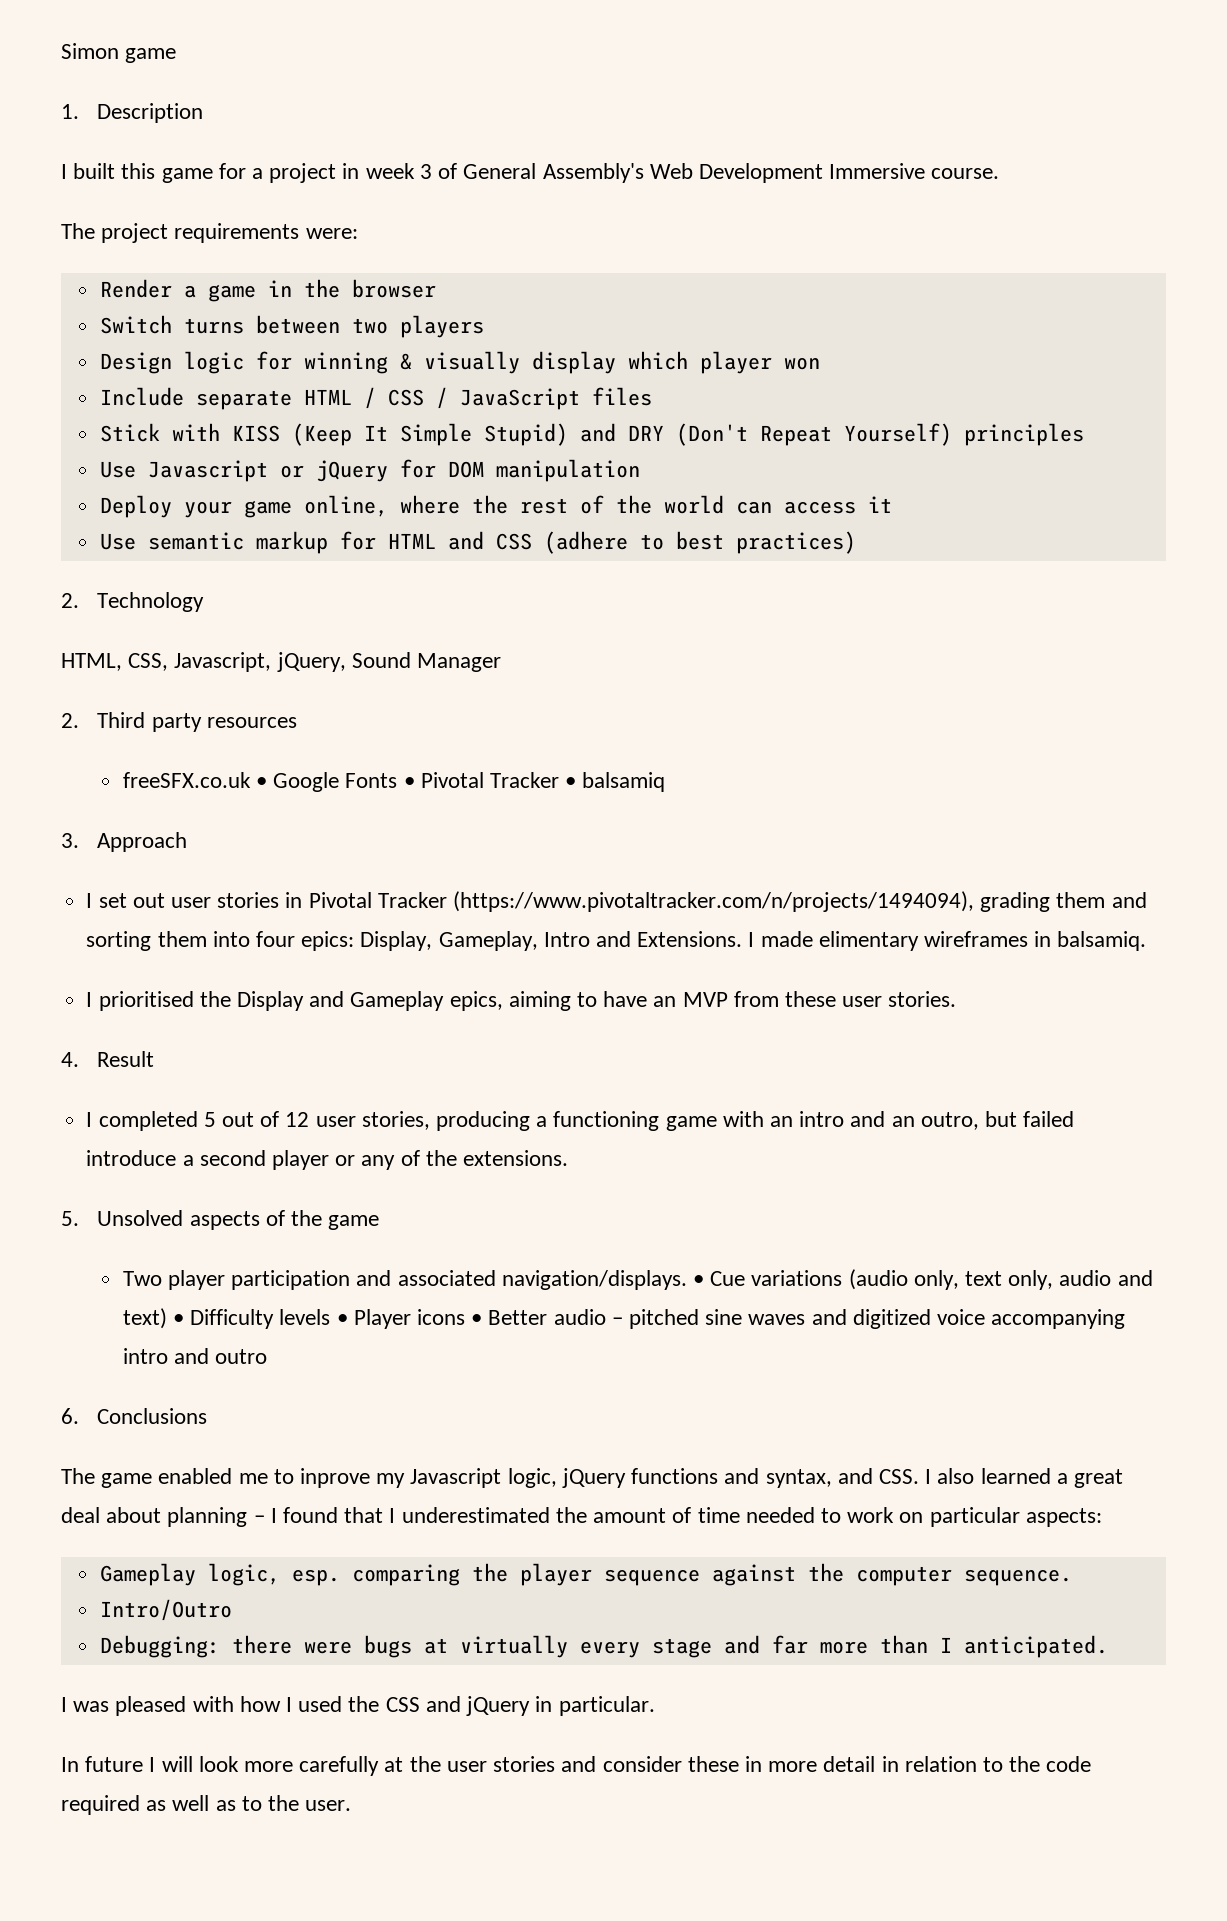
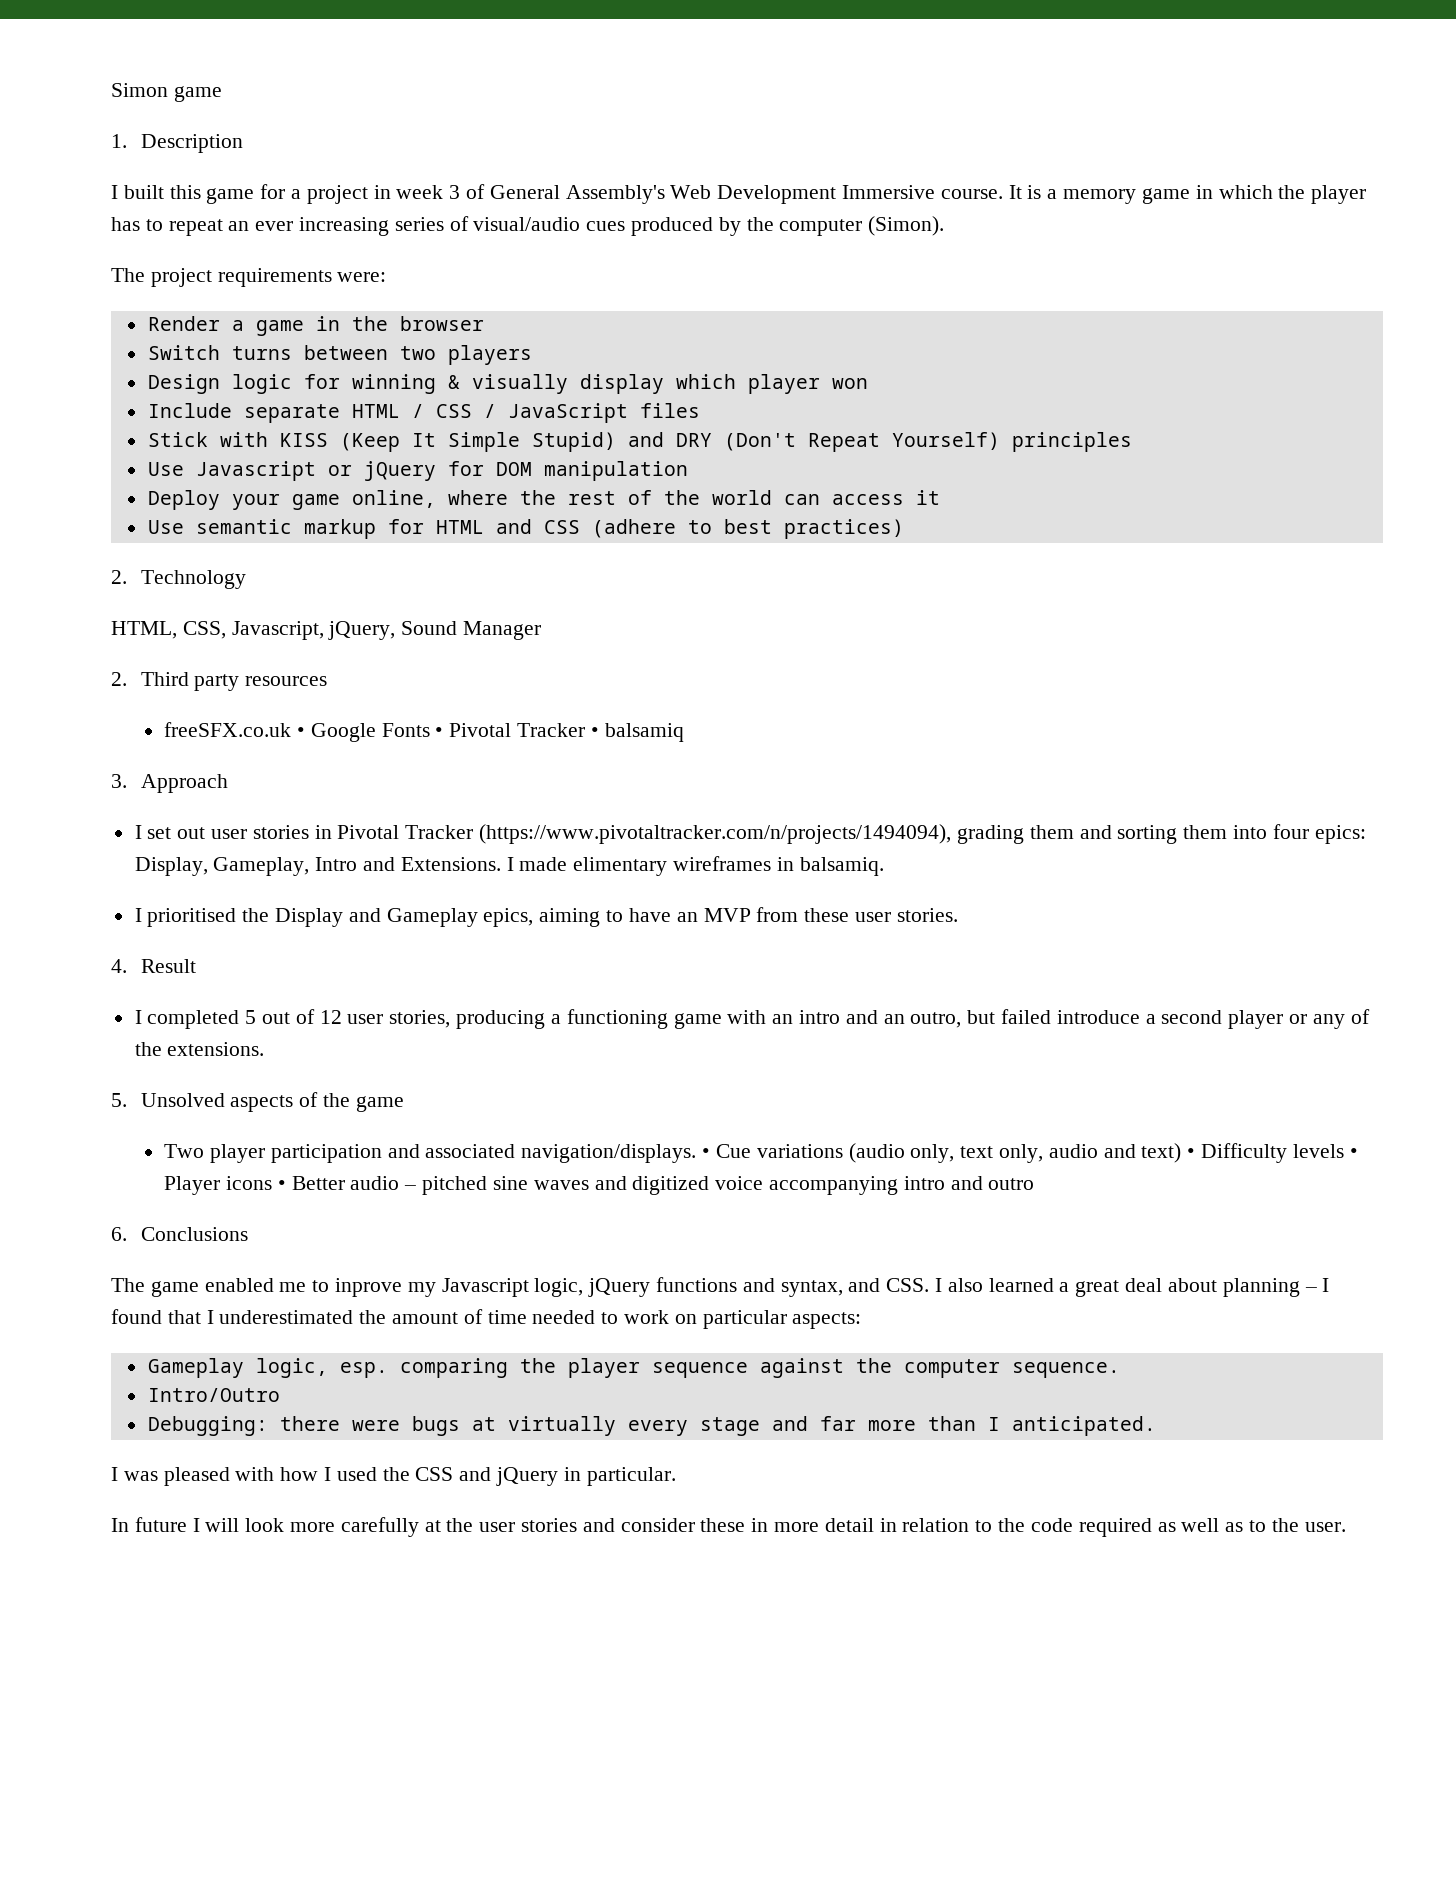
(1000, 173) none -> [1008,185,1367,204] [111,216,945,236] It is a memory game in which the player has to repeat an ever increasing series of visual/audio cues produced by the computer (Simon).

